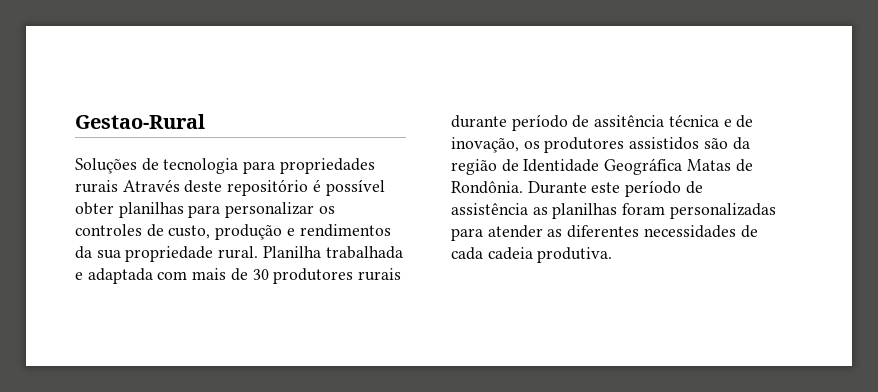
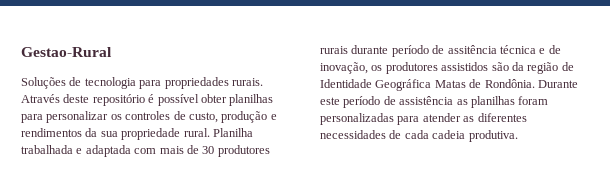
[75,180,118,193] rurais -> [231,78,263,86] rurais.

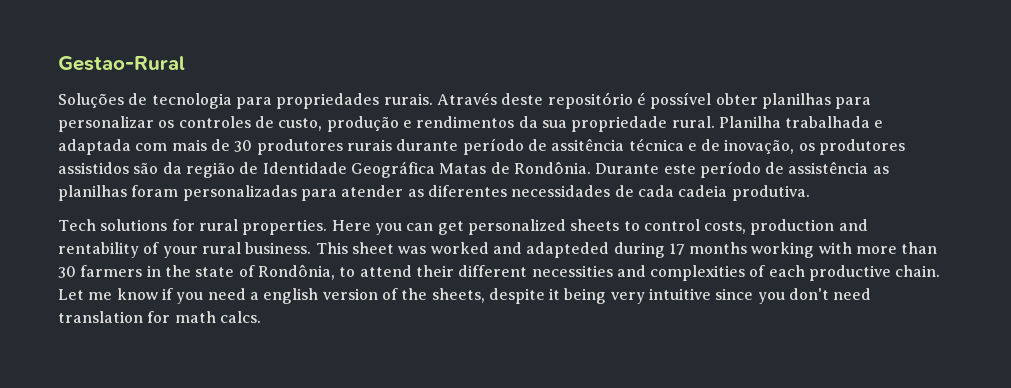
(518, 136) none -> [58,219,868,235] [58,242,938,258] [58,264,941,281] [58,288,872,304] [58,311,261,323] // Tech solutions for rural properties. Here you can get personalized sheets to control costs, production and rentability of your rural business. This sheet was worked and adapteded during 17 months working with more than 30 farmers in the state of Rondônia, to attend their different necessities and complexities of each productive chain. Let me know if you need a english version of the sheets, despite it being very intuitive since you don't need translation for math calcs.

